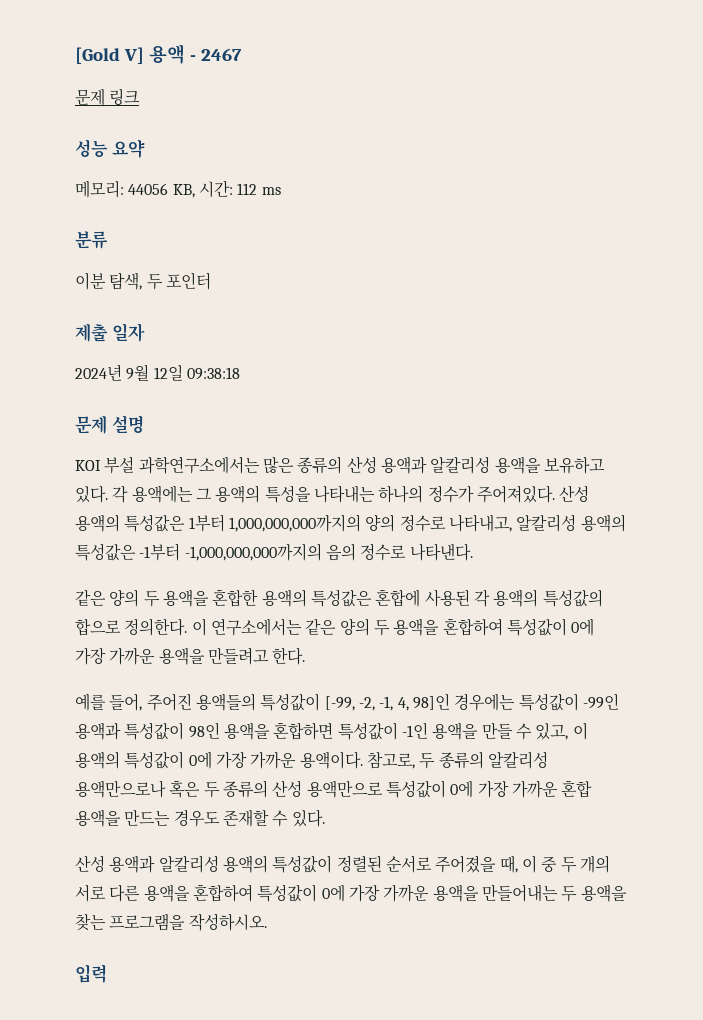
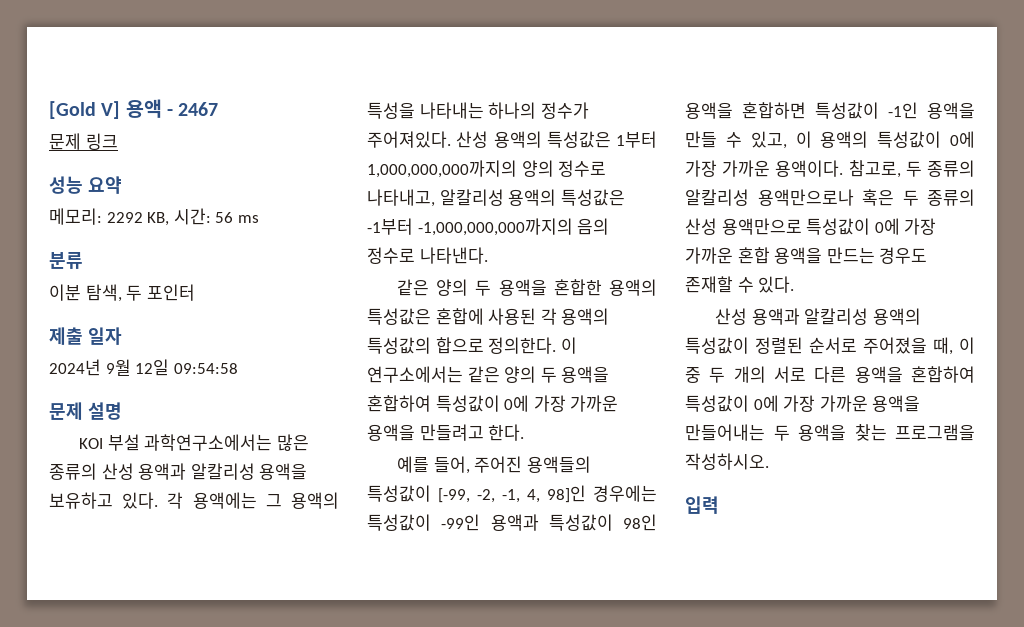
[128,183,169,195] 44056 -> [106,212,143,223] 2292
[237,183,258,195] 112 -> [215,212,234,223] 56
[186,367,240,380] 09:38:18 -> [173,363,238,374] 09:54:58

